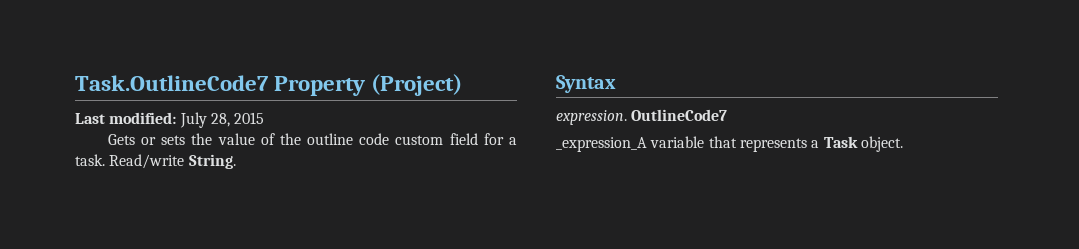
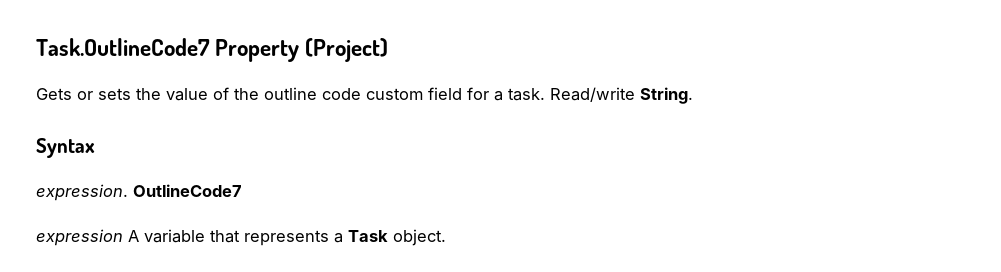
[75,112,265,128] // Last modified: July 28, 2015 -> (389, 50) none
[556,137,647,152] _expression_A -> [36,229,139,246] expression A

